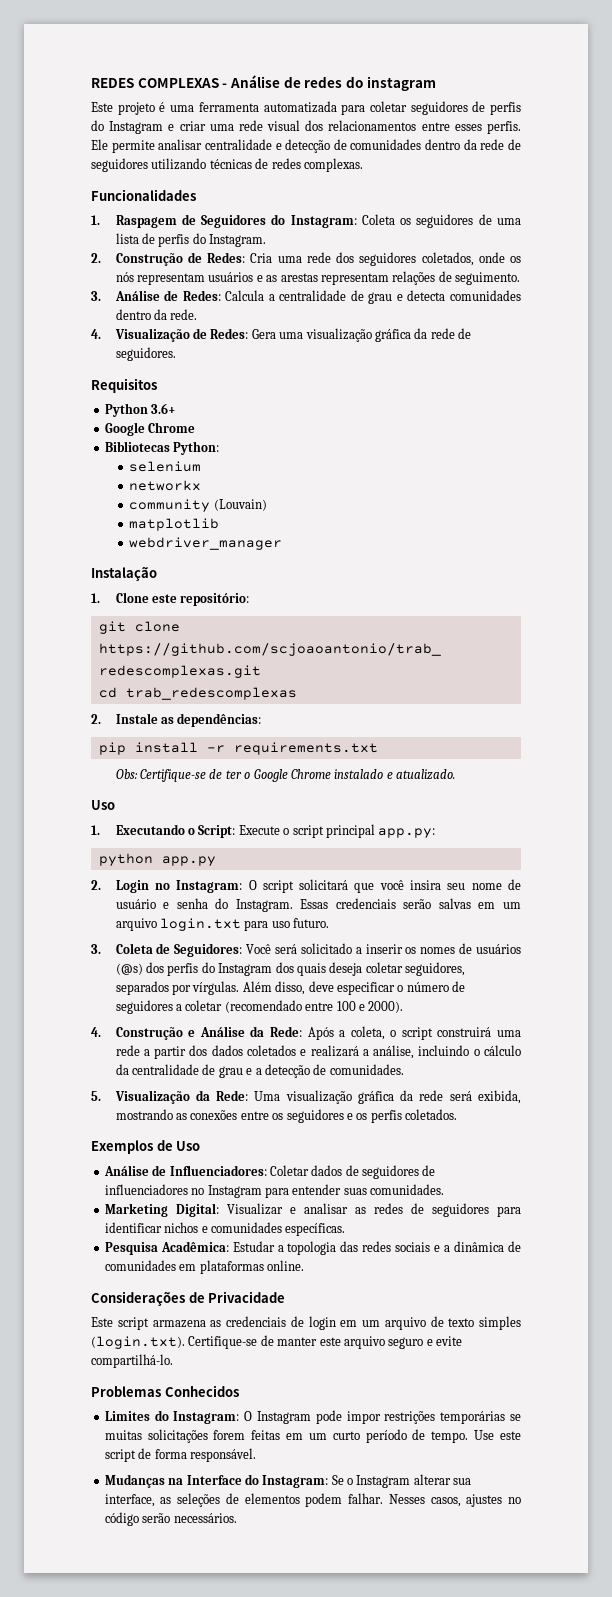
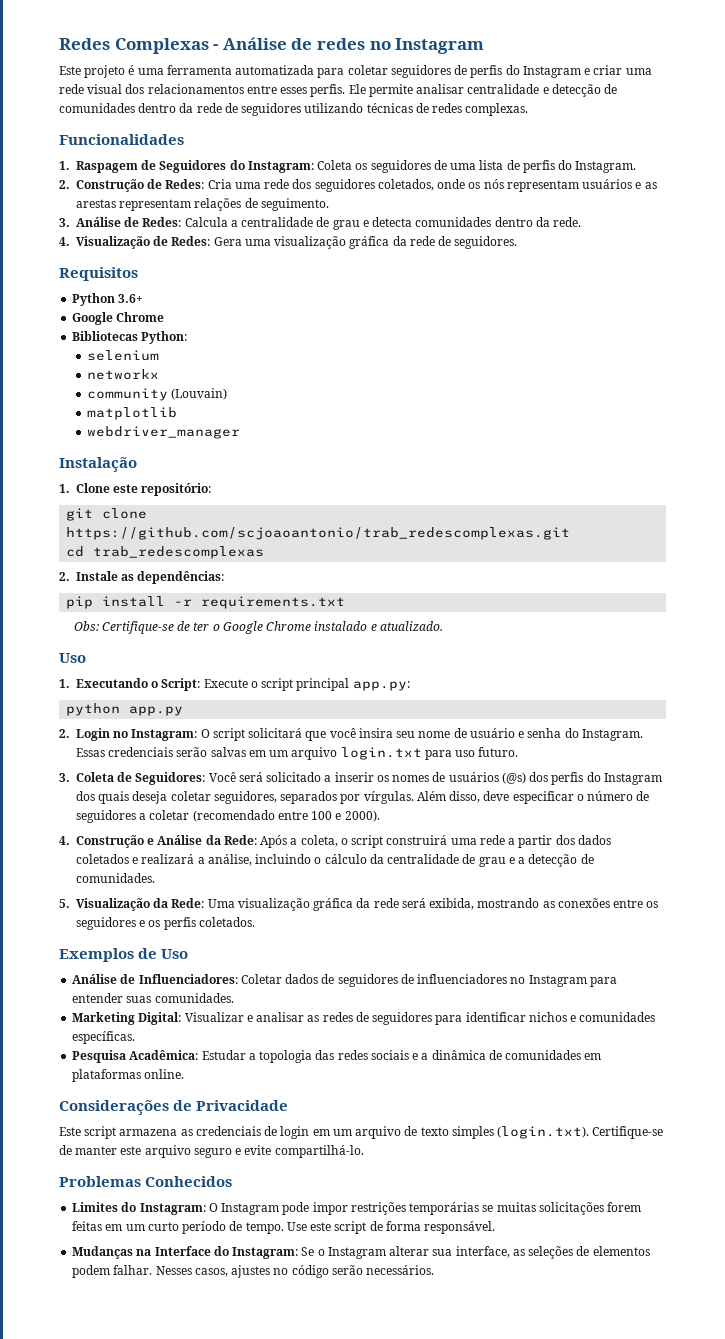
[91,78,219,88] REDES COMPLEXAS -> [59,38,209,54] Redes Complexas
[345,76,436,91] do instagram -> [369,38,485,54] no Instagram

